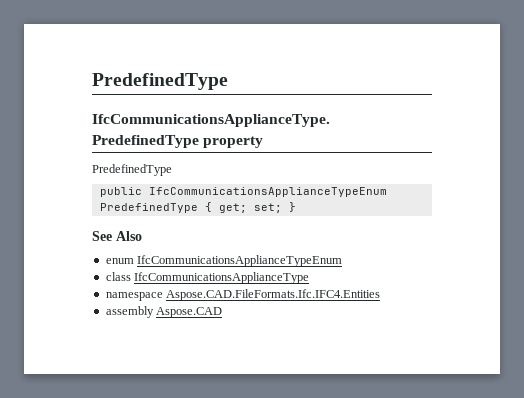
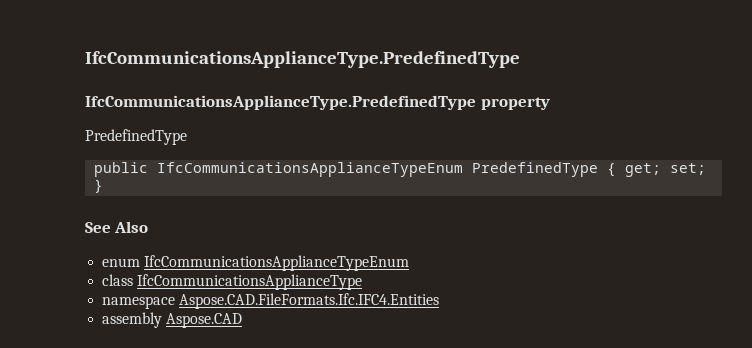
[92,73,228,90] PredefinedType -> [85,51,520,68] IfcCommunicationsApplianceType.PredefinedType

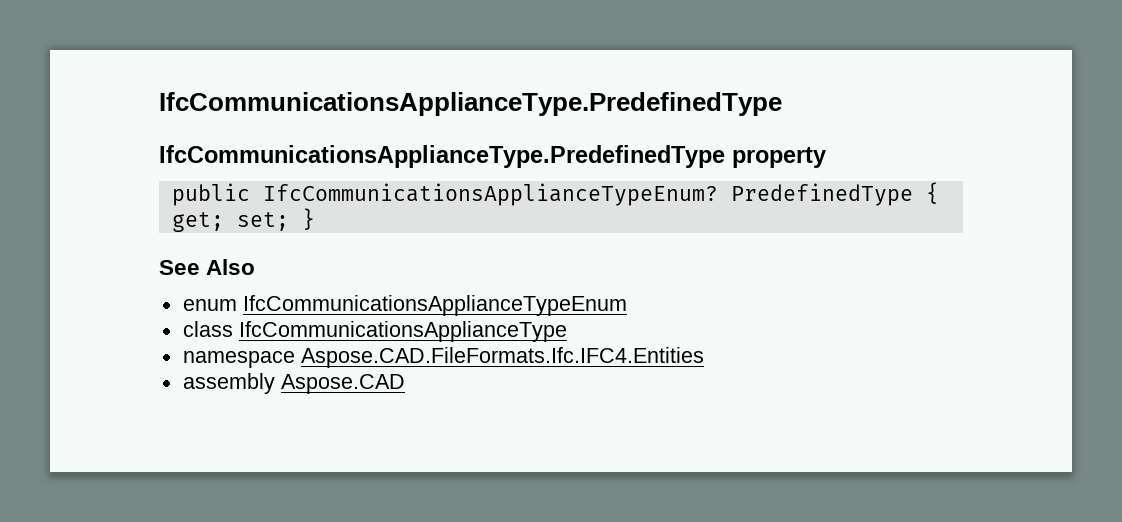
[85,129,187,145] // PredefinedType -> (826, 157) none
[157,162,464,177] IfcCommunicationsApplianceTypeEnum -> [262,183,718,206] IfcCommunicationsApplianceTypeEnum?

